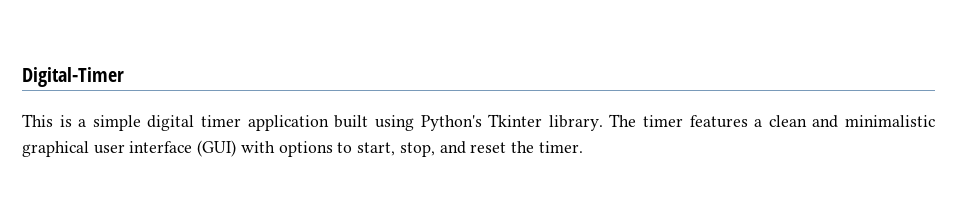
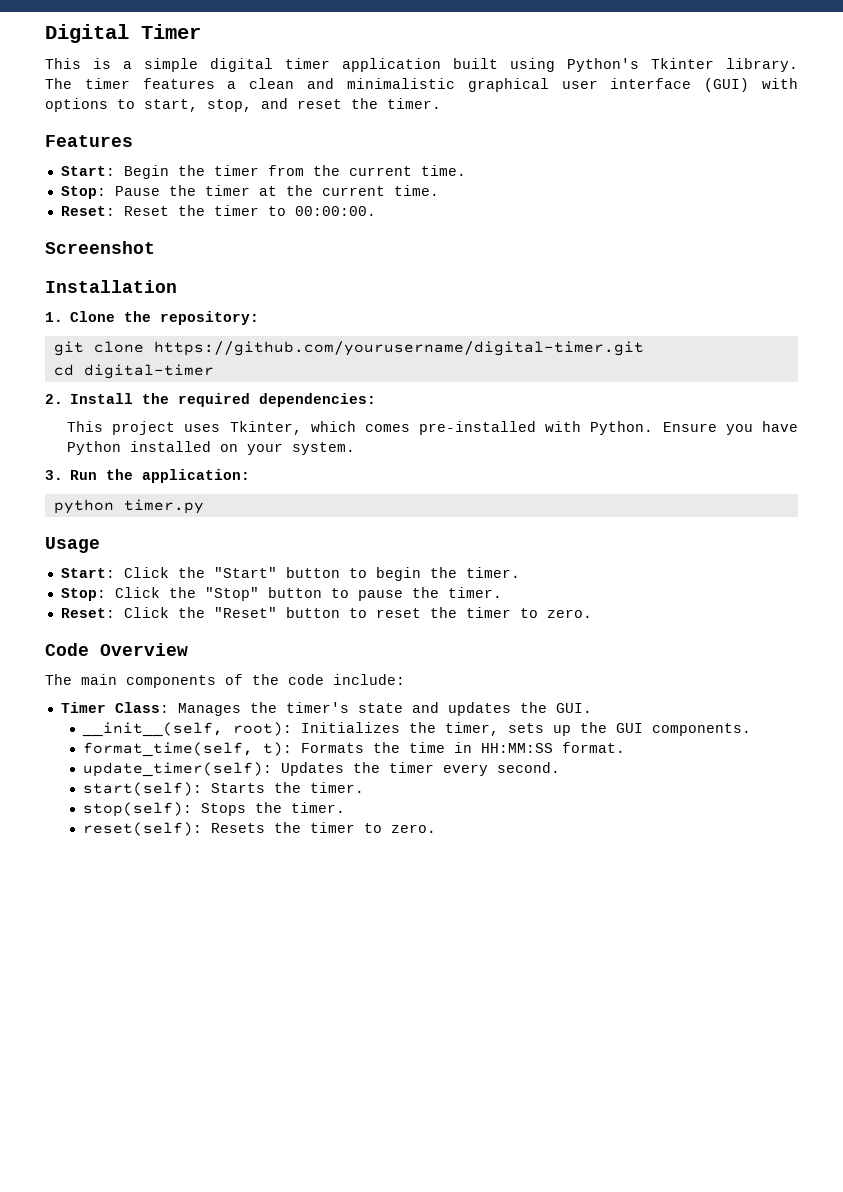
[22,67,124,87] Digital-Timer -> [45,24,201,43] Digital Timer
(583, 147) none -> [45,135,133,147] [60,165,466,179] [60,185,439,199] [60,205,376,216] [45,241,155,254] [45,280,177,293] [45,311,260,325] [53,341,644,356] [53,364,214,379] [45,393,377,407] [67,421,798,435] [67,441,356,455] [45,469,251,483] [53,499,204,514] [45,537,100,553] [60,567,520,581] [60,587,502,601] [60,607,592,618] [45,643,188,656] [45,674,405,688] [60,702,592,716] [82,722,752,737] [83,742,626,757] [83,762,561,777] [83,782,365,796] [83,802,346,817] [83,822,437,836] // Features // Start: Begin the timer from the current time. // Stop: Pause the timer at the current time. // Reset: Reset the timer to 00:00:00. // Screenshot // Installation // 1. Clone the repository: // git clone https://github.com/yourusername/digital-timer.git // cd digital-timer // 2. Install the required dependencies: // This project uses Tkinter, which comes pre-installed with Python. Ensure you have Python installed on your system. // 3. Run the application: // python timer.py // Usage // Start: Click the "Start" button to begin the timer. // Stop: Click the "Stop" button to pause the timer. // Reset: Click the "Reset" button to reset the timer to zero. // Code Overview // The main components of the code include: // Timer Class: Manages the timer's state and updates the GUI. // __init__(self, root): Initializes the timer, sets up the GUI components. // format_time(self, t): Formats the time in HH:MM:SS format. // update_timer(self): Updates the timer every second. // start(self): Starts the timer. // stop(self): Stops the timer. // reset(self): Resets the timer to zero.

